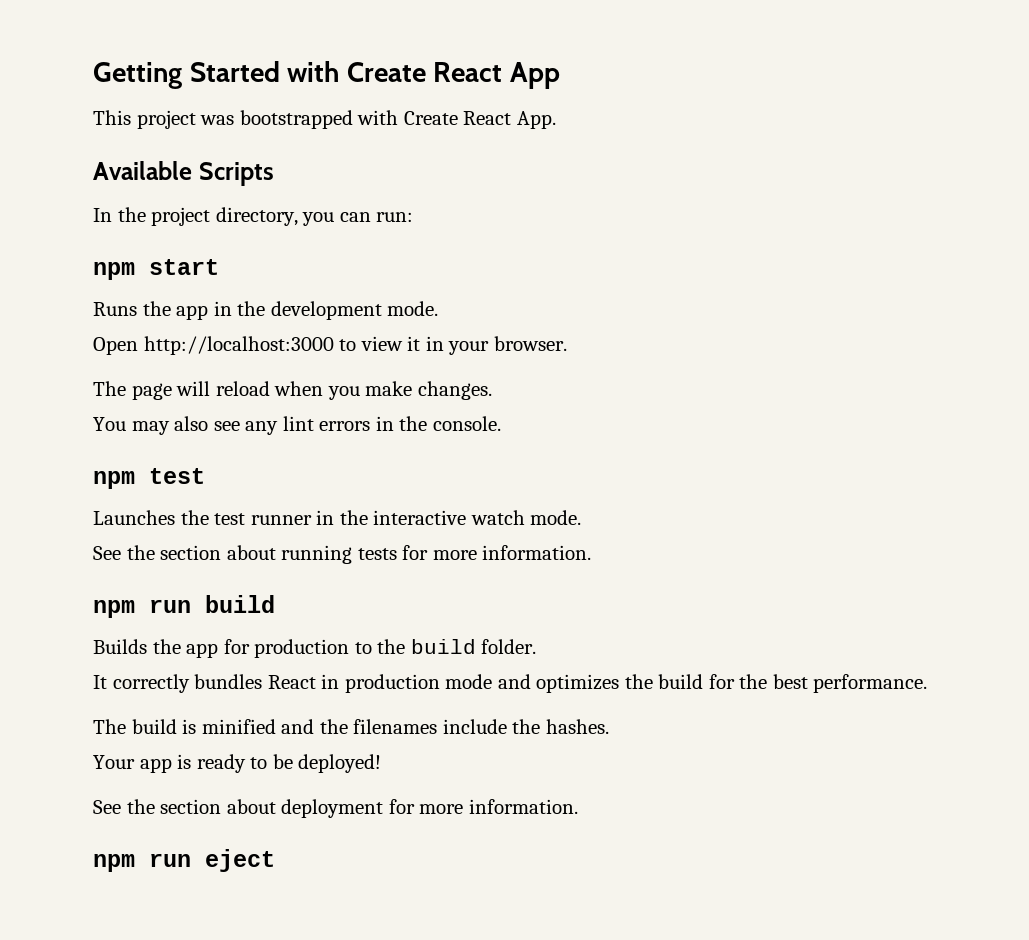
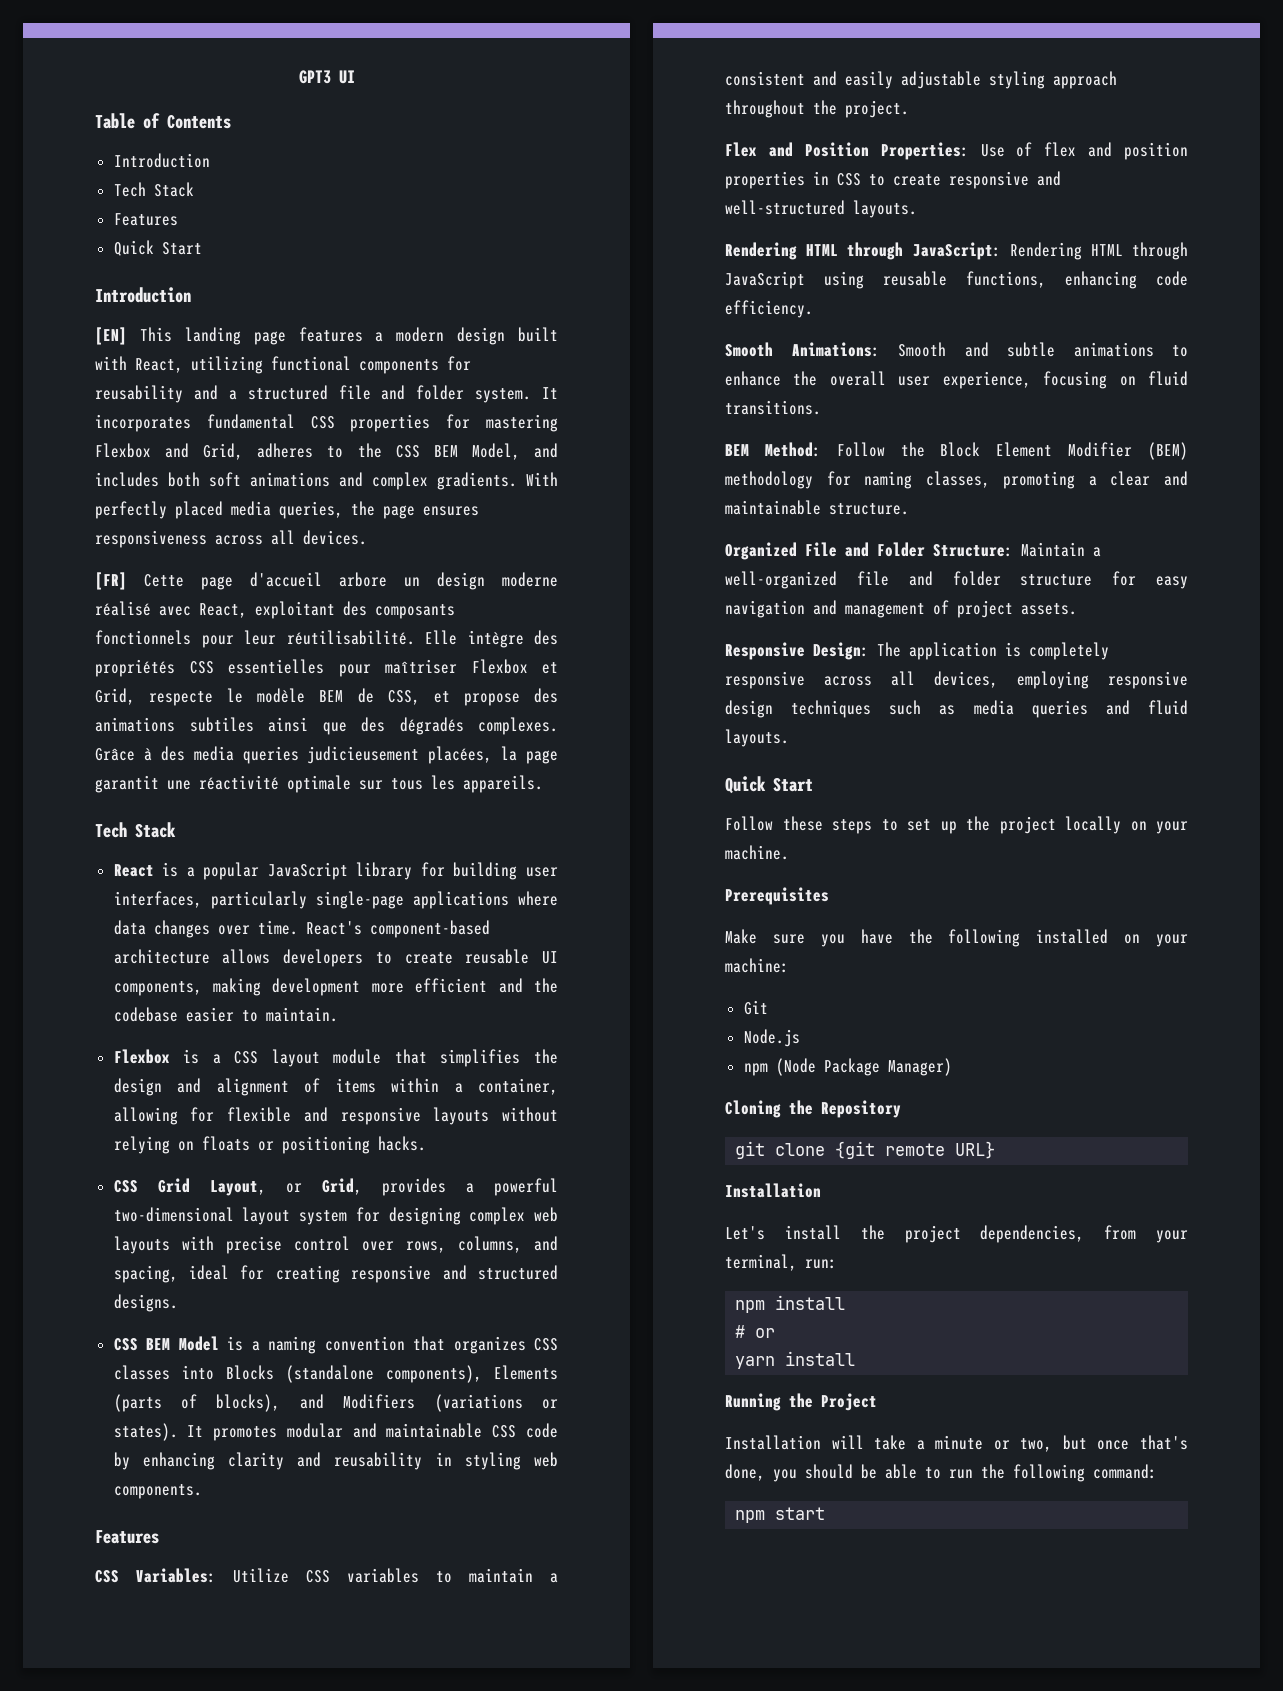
[93,61,560,89] [93,110,556,129] [93,161,274,186] [93,207,414,226] [93,259,219,280] [93,301,439,320] [93,336,567,355] [93,381,492,400] [93,416,501,435] [93,468,205,489] [93,510,582,525] [93,545,592,564] [93,595,275,618] [93,639,537,658] [93,674,928,693] [93,719,609,734] [93,754,382,773] [93,799,578,818] [93,849,275,872] Getting Started with Create React App // This project was bootstrapped with Create React App. // Available Scripts // In the project directory, you can run: // npm start // Runs the app in the development mode. // Open http://localhost:3000 to view it in your browser. // The page will reload when you make changes. // You may also see any lint errors in the console. // npm test // Launches the test runner in the interactive watch mode. // See the section about running tests for more information. // npm run build // Builds the app for production to the build folder. // It correctly bundles React in production mode and optimizes the build for the best performance. // The build is minified and the filenames include the hashes. // Your app is ready to be deployed! // See the section about deployment for more information. // npm run eject -> [298,70,355,84] [95,113,231,129] [113,153,210,168] [113,182,194,197] [113,213,178,226] [113,240,202,256] [95,287,191,303] [95,327,558,345] [95,356,471,374] [95,385,558,403] [95,414,558,432] [95,443,558,460] [95,472,558,490] [95,501,479,519] [95,530,367,548] [95,572,558,590] [95,601,455,619] [95,630,558,648] [95,659,558,677] [95,688,558,706] [95,717,558,735] [95,746,558,764] [95,775,543,793] [95,822,176,838] [113,862,558,880] [113,891,558,909] [113,920,490,938] [113,949,559,967] [113,978,558,996] [113,1007,338,1022] [113,1049,558,1067] [113,1078,558,1096] [113,1107,558,1125] [113,1136,426,1154] [113,1178,558,1196] [113,1207,559,1225] [113,1236,558,1254] [113,1265,558,1283] [113,1294,178,1312] [113,1336,558,1354] [113,1365,558,1383] [113,1394,558,1412] [113,1423,558,1441] [113,1452,559,1470] [113,1484,202,1499] [95,1530,159,1544] [95,1568,558,1583] [725,71,1117,89] [725,100,909,118] [725,142,1188,160] [725,171,1061,189] [725,200,917,218] [725,242,1188,260] [725,271,1188,289] [725,300,813,318] [725,342,1188,357] [725,371,1188,389] [725,400,821,415] [725,442,1188,460] [725,471,1188,489] [725,500,909,515] [725,542,1101,560] [725,571,1188,589] [725,600,1077,618] [725,642,1109,660] [725,671,1188,689] [725,700,1188,718] [725,729,789,747] [725,776,813,794] [725,816,1188,834] [725,845,789,860] [725,887,829,905] [725,929,1188,947] [725,958,789,973] [743,1000,768,1015] [743,1029,800,1047] [743,1058,952,1076] [725,1100,901,1118] [735,1141,996,1159] [725,1183,821,1198] [725,1225,1188,1243] [725,1254,837,1271] [735,1295,846,1313] [735,1325,776,1338] [735,1351,856,1369] [725,1393,877,1411] [725,1435,1188,1452] [725,1464,1157,1482] [735,1507,826,1523] GPT3 UI // Table of Contents // Introduction // Tech Stack // Features // Quick Start // Introduction // [EN] This landing page features a modern design built with React, utilizing functional components for reusability and a structured file and folder system. It incorporates fundamental CSS properties for mastering Flexbox and Grid, adheres to the CSS BEM Model, and includes both soft animations and complex gradients. With perfectly placed media queries, the page ensures responsiveness across all devices. // [FR] Cette page d'accueil arbore un design moderne réalisé avec React, exploitant des composants fonctionnels pour leur réutilisabilité. Elle intègre des propriétés CSS essentielles pour maîtriser Flexbox et Grid, respecte le modèle BEM de CSS, et propose des animations subtiles ainsi que des dégradés complexes. Grâce à des media queries judicieusement placées, la page garantit une réactivité optimale sur tous les appareils. // Tech Stack // React is a popular JavaScript library for building user interfaces, particularly single-page applications where data changes over time. React's component-based architecture allows developers to create reusable UI components, making development more efficient and the codebase easier to maintain. // Flexbox is a CSS layout module that simplifies the design and alignment of items within a container, allowing for flexible and responsive layouts without relying on floats or positioning hacks. // CSS Grid Layout, or Grid, provides a powerful two-dimensional layout system for designing complex web layouts with precise control over rows, columns, and spacing, ideal for creating responsive and structured designs. // CSS BEM Model is a naming convention that organizes CSS classes into Blocks (standalone components), Elements (parts of blocks), and Modifiers (variations or states). It promotes modular and maintainable CSS code by enhancing clarity and reusability in styling web components. // Features // CSS Variables: Utilize CSS variables to maintain a consistent and easily adjustable styling approach throughout the project. // Flex and Position Properties: Use of flex and position properties in CSS to create responsive and well-structured layouts. // Rendering HTML through JavaScript: Rendering HTML through JavaScript using reusable functions, enhancing code efficiency. // Smooth Animations: Smooth and subtle animations to enhance the overall user experience, focusing on fluid transitions. // BEM Method: Follow the Block Element Modifier (BEM) methodology for naming classes, promoting a clear and maintainable structure. // Organized File and Folder Structure: Maintain a well-organized file and folder structure for easy navigation and management of project assets. // Responsive Design: The application is completely responsive across all devices, employing responsive design techniques such as media queries and fluid layouts. // Quick Start // Follow these steps to set up the project locally on your machine. // Prerequisites // Make sure you have the following installed on your machine: // Git // Node.js // npm (Node Package Manager) // Cloning the Repository // git clone {git remote URL} // Installation // Let's install the project dependencies, from your terminal, run: // npm install // # or // yarn install // Running the Project // Installation will take a minute or two, but once that's done, you should be able to run the following command: // npm start

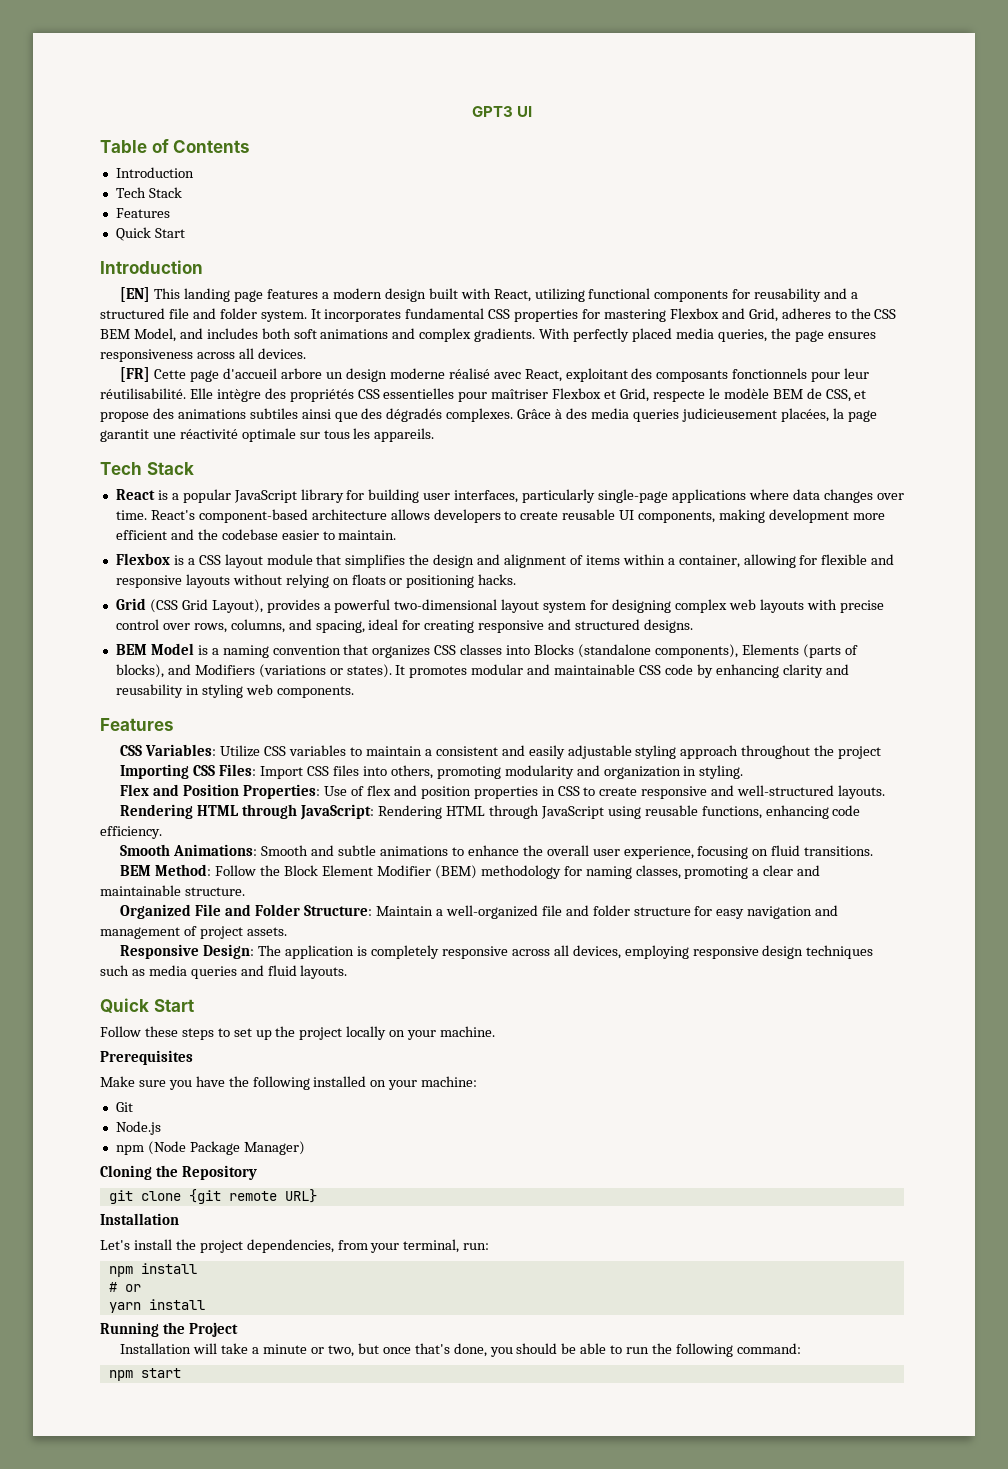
[113,1178,362,1196] CSS Grid Layout, or Grid, -> [115,598,263,613] Grid (CSS Grid Layout),
[113,1338,138,1351] CSS -> (693, 626) none
[845,100,909,118] project. -> [838,746,882,759] [120,764,744,779] project // Importing CSS Files: Import CSS files into others, promoting modularity and organization in styling.

